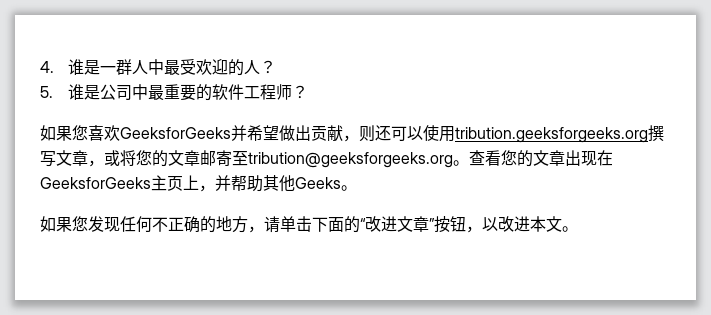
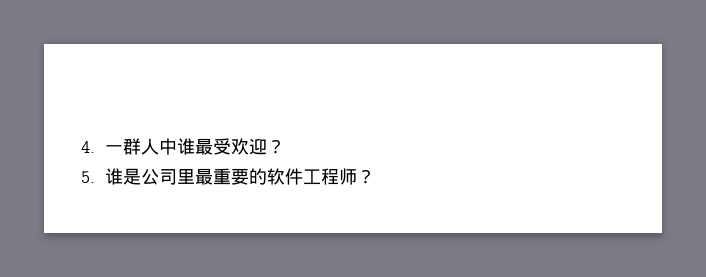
[68,59,101,75] 谁是 -> (95, 147) none
(165, 67) none -> [177,138,196,155] 谁
[228,59,261,76] 的人 -> (268, 146) none
[132,84,149,100] 中 -> [177,169,196,184] 里
[40,125,664,143] [40,150,613,168] [40,175,357,192] [40,216,578,233] // 如果您喜欢GeeksforGeeks并希望做出贡献，则还可以使用tribution.geeksforgeeks.org撰写文章，或将您的文章邮寄至tribution@geeksforgeeks.org。查看您的文章出现在GeeksforGeeks主页上，并帮助其他Geeks。 // 如果您发现任何不正确的地方，请单击下面的“改进文章”按钮，以改进本文。 -> (376, 176) none

